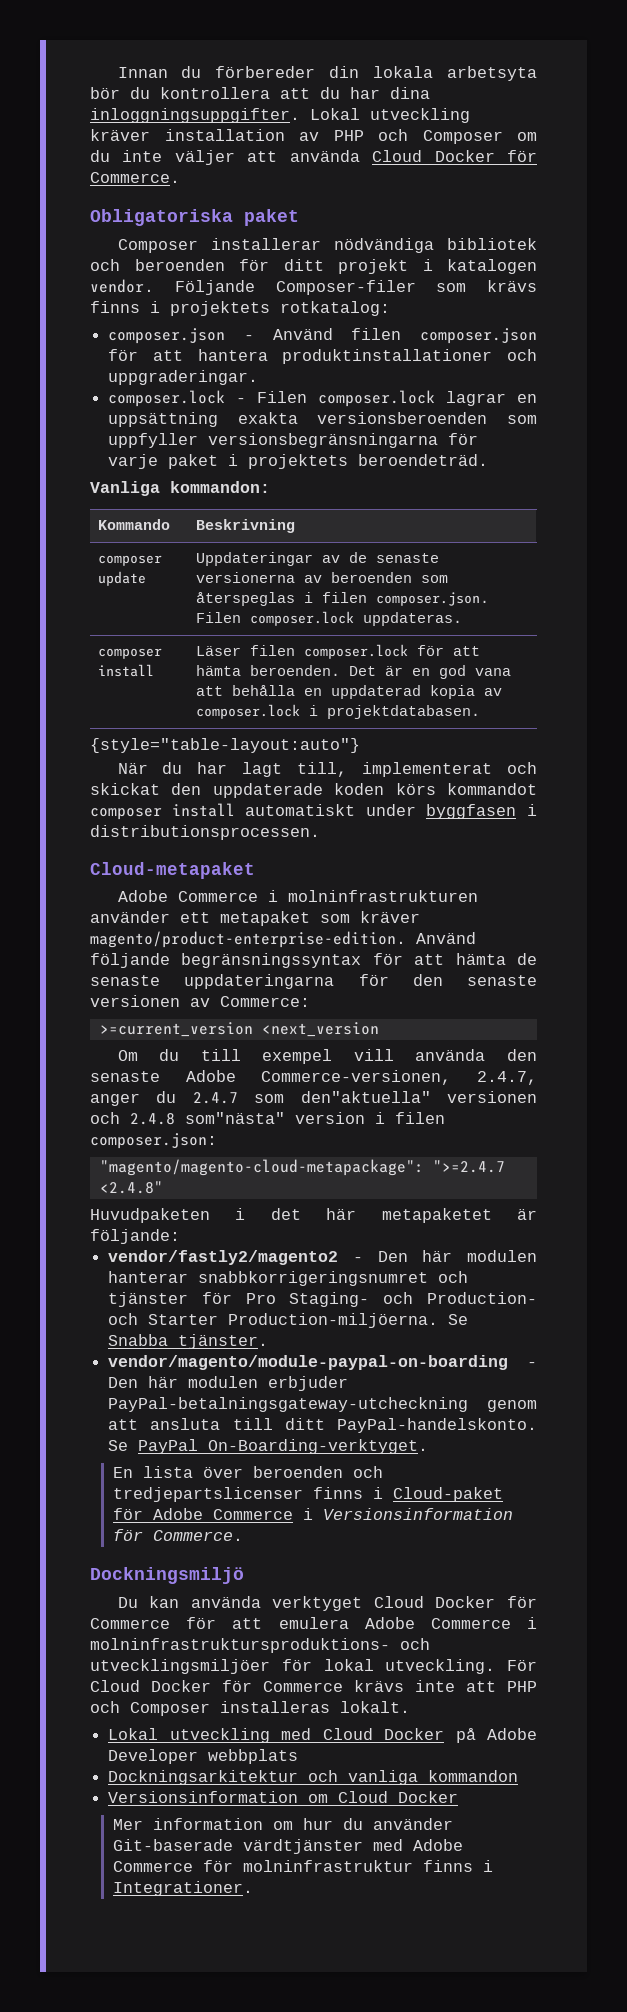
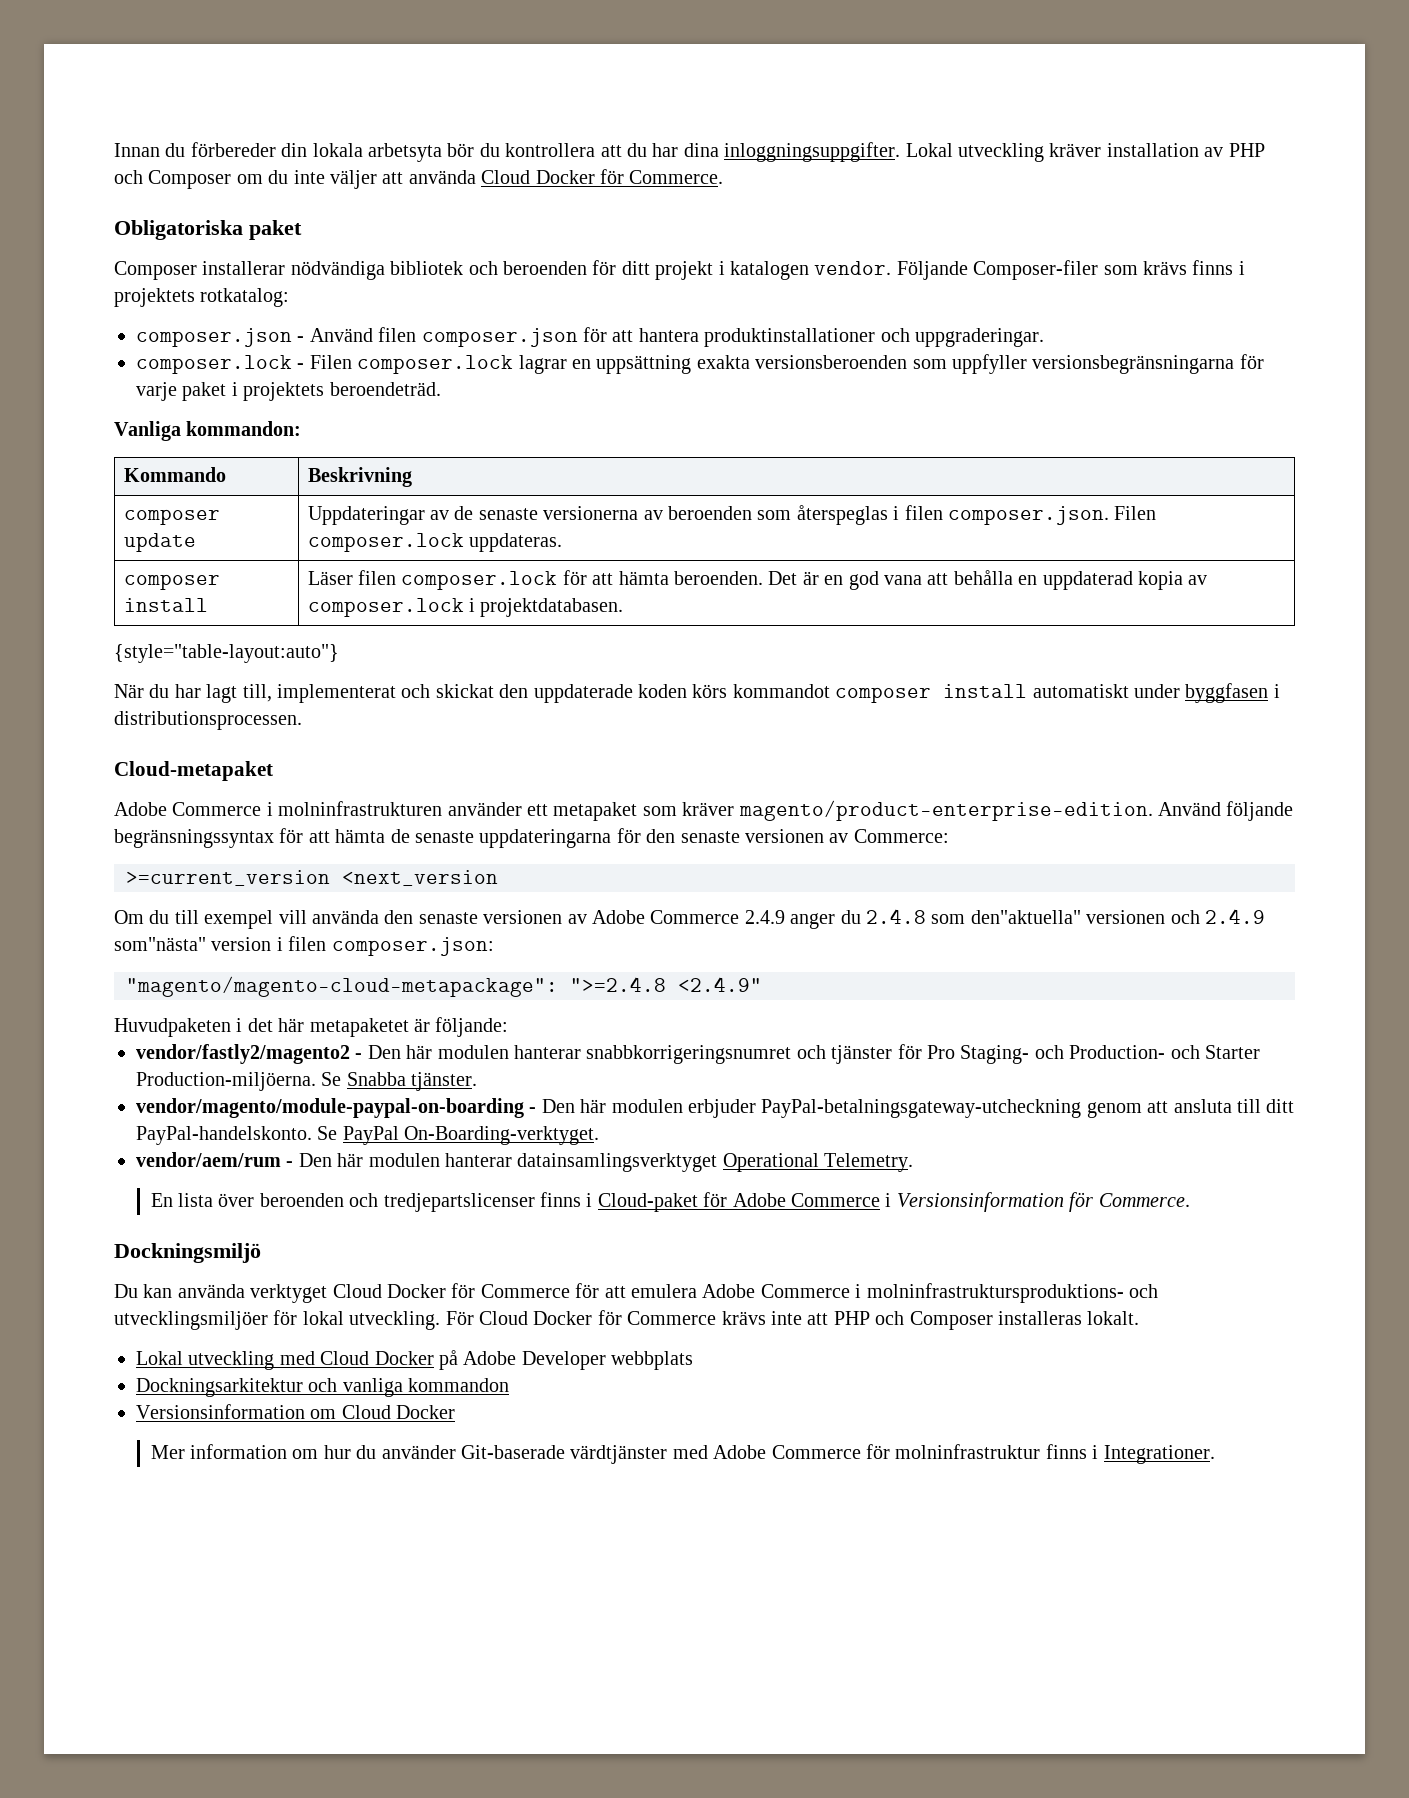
[185,1070,537,1085] Adobe Commerce-versionen, 2.4.7, -> [483,910,785,924] versionen av Adobe Commerce 2.4.9
[192,1092,238,1104] 2.4.7 -> [865,909,926,924] 2.4.8
[130,1113,175,1125] 2.4.8 -> [1205,909,1265,924] 2.4.9
[432,1160,505,1173] [99,1181,163,1194] ">=2.4.7 <2.4.8" -> [570,977,762,992] ">=2.4.8 <2.4.9"
(429, 1446) none -> [136,1152,914,1172] // vendor/aem/rum - Den här modulen hanterar datainsamlingsverktyget Operational Telemetry.

